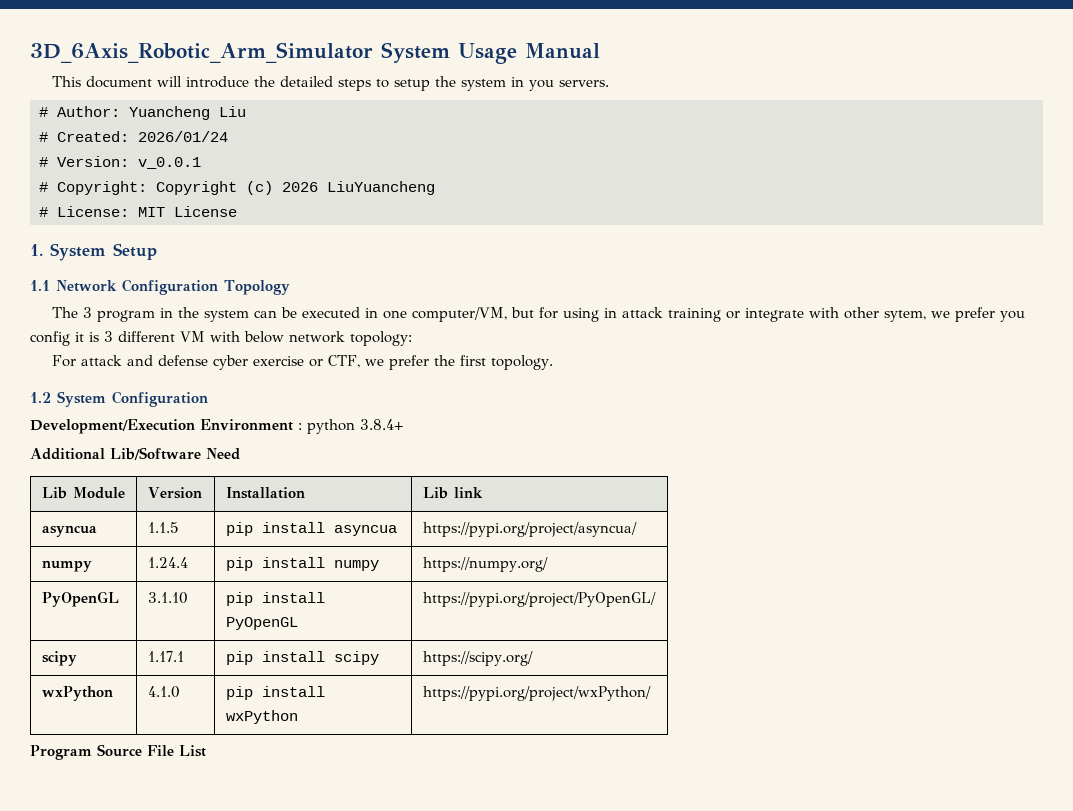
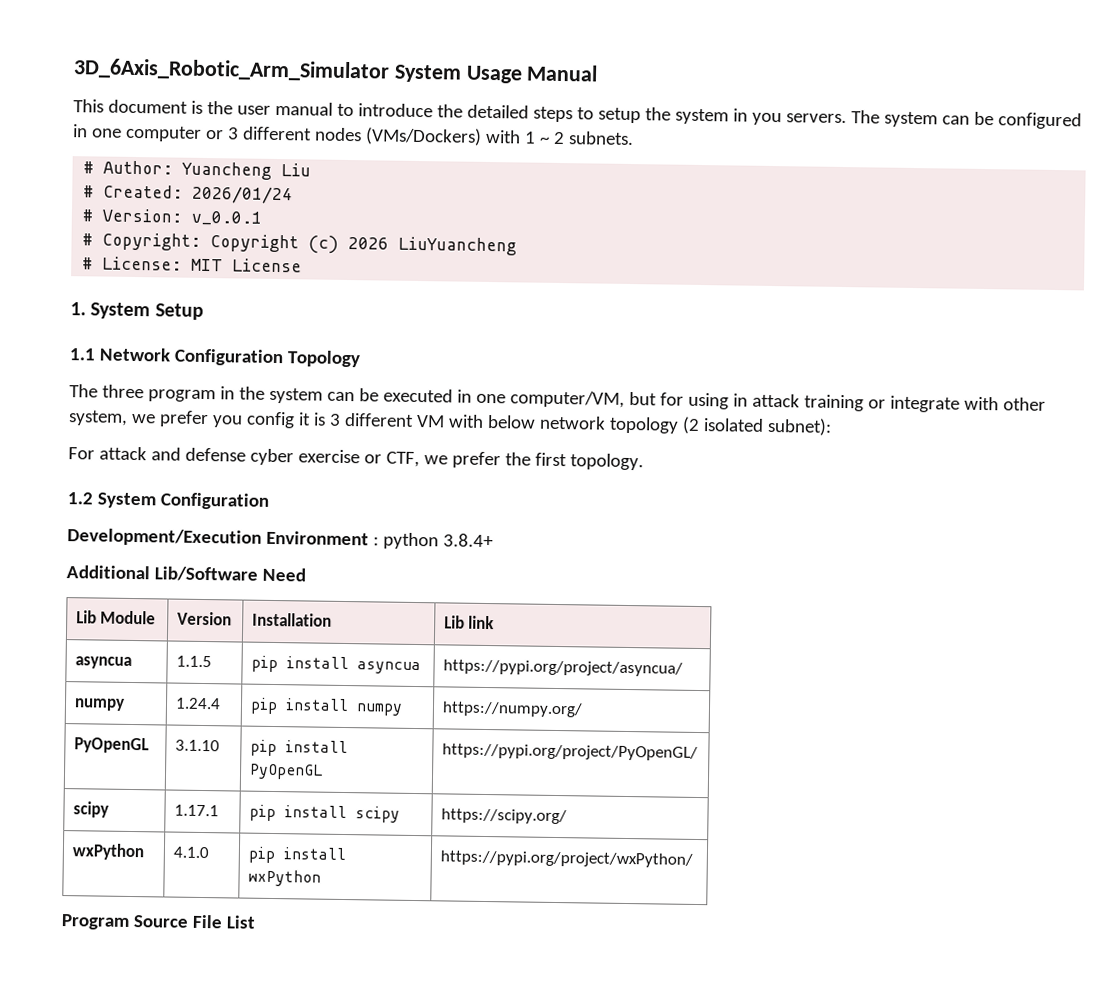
[157,76,183,87] will -> [190,100,354,117] is the user manual to
(610, 83) none -> [850,110,1082,130] [73,124,634,146] The system can be configured in one computer or 3 different nodes (VMs/Dockers) with 1 ~ 2 subnets.
[83,307,93,318] 3 -> [101,384,144,399] three
[884,310,927,322] sytem, -> [68,410,128,426] system,
[350,331,412,346] topology: -> [608,416,832,436] topology (2 isolated subnet):

